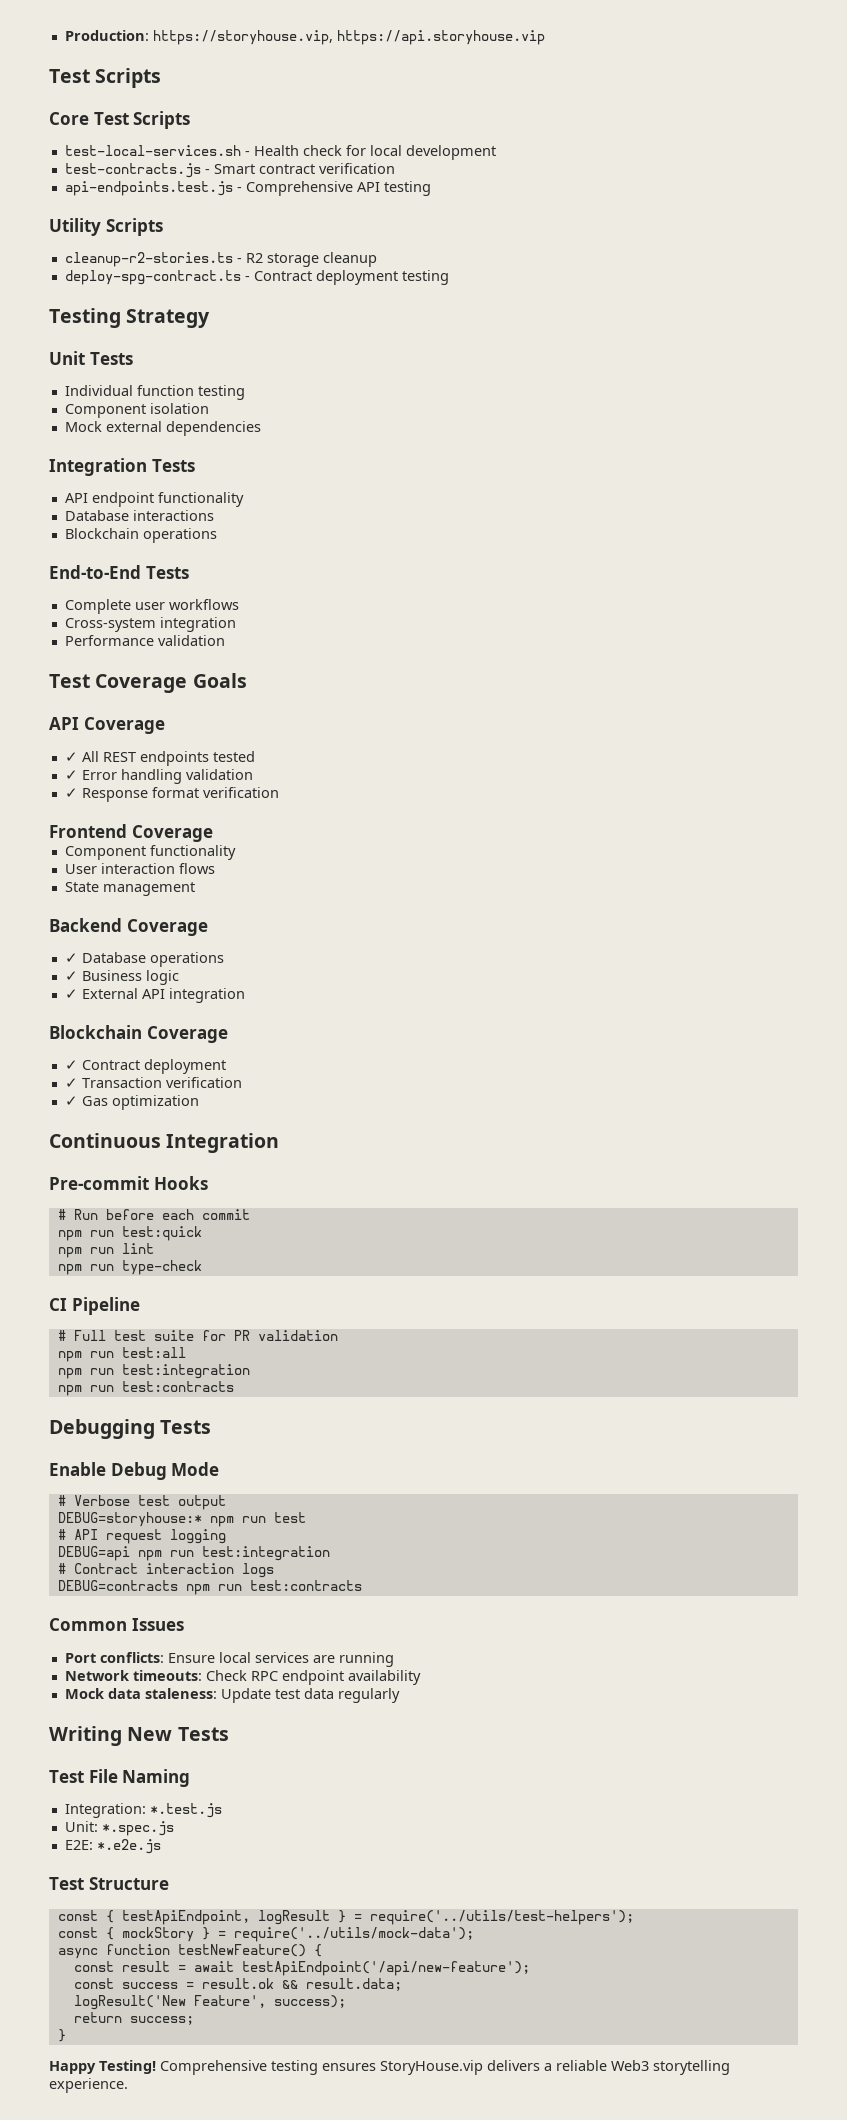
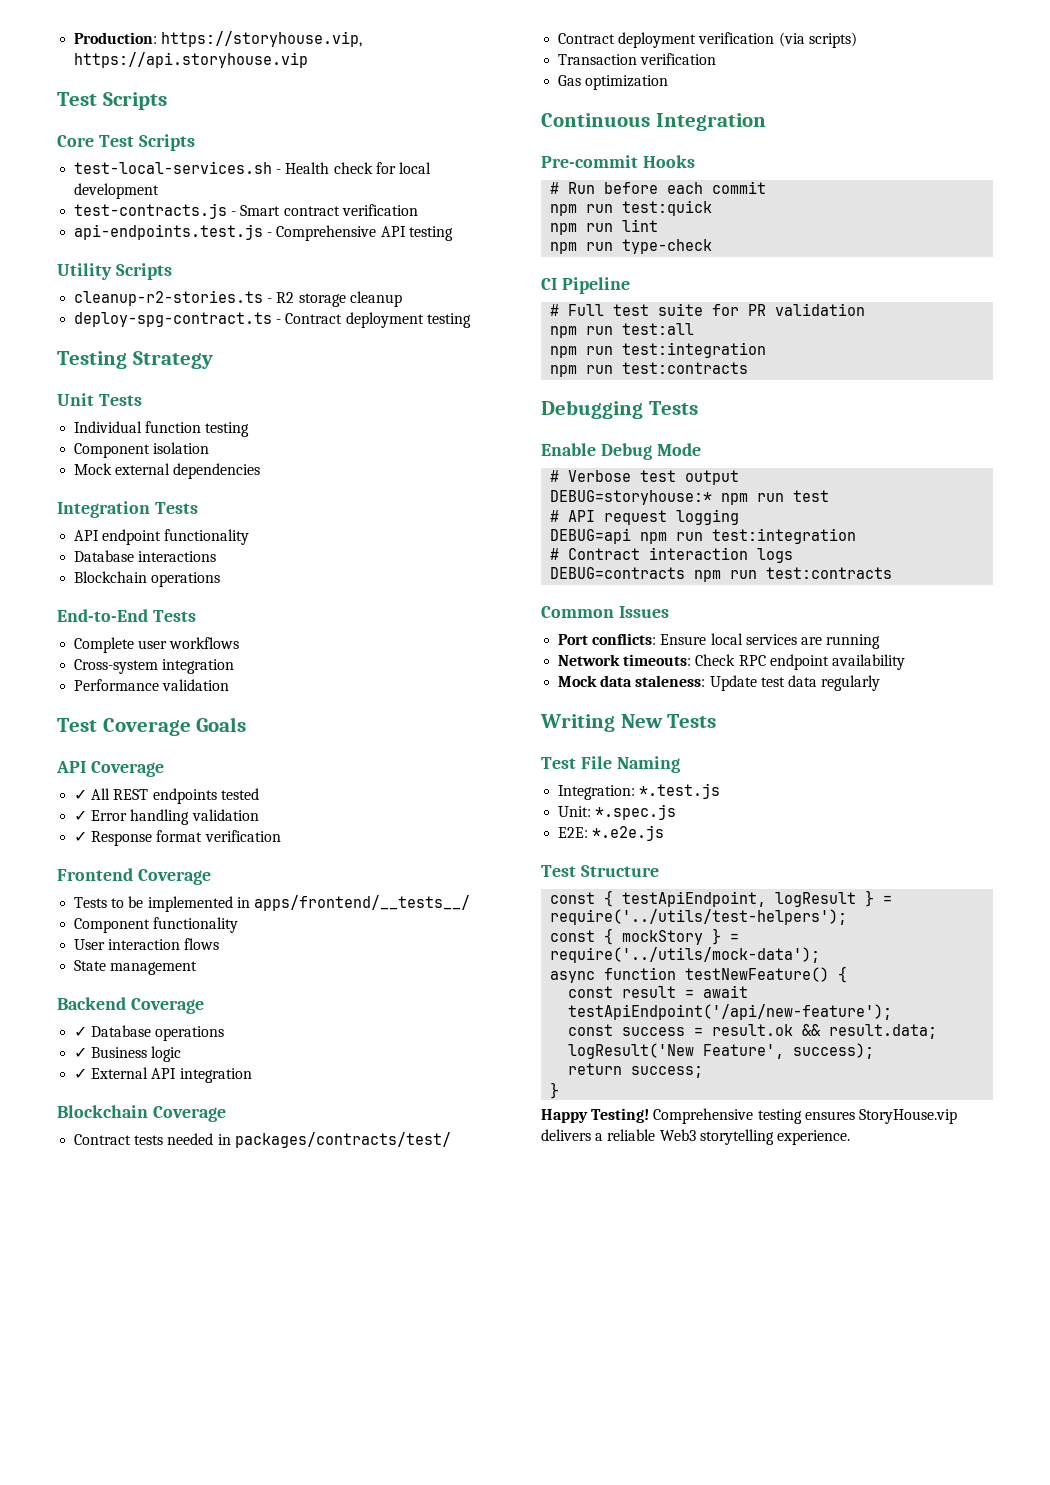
(213, 833) none -> [74,895,470,912] // Tests to be implemented in apps/frontend/__tests__/
[64,1059,226,1074] [64,1078,78,1088] ✓ Contract deployment // ✓ -> [74,1132,451,1148] [558,32,857,48] Contract tests needed in packages/contracts/test/ // Contract deployment verification (via scripts) //
[64,1096,78,1106] ✓ -> (717, 59) none

